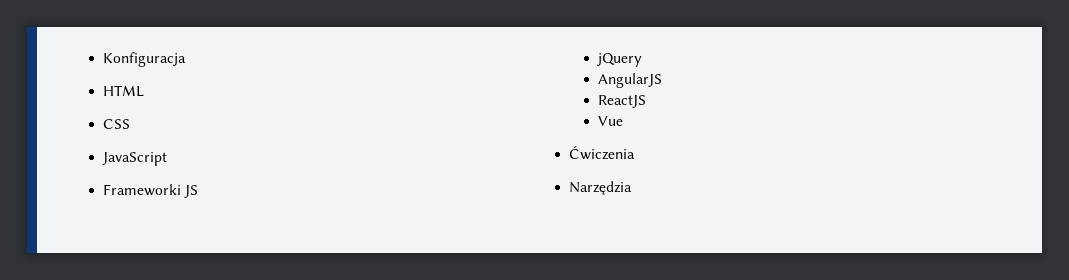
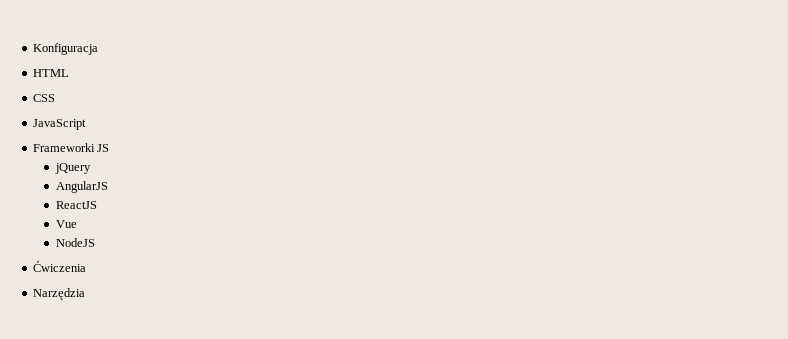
(624, 121) none -> [55,238,95,247] // NodeJS

